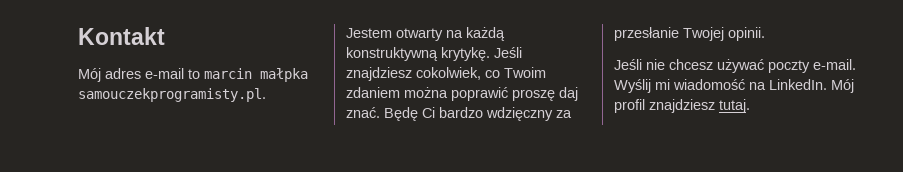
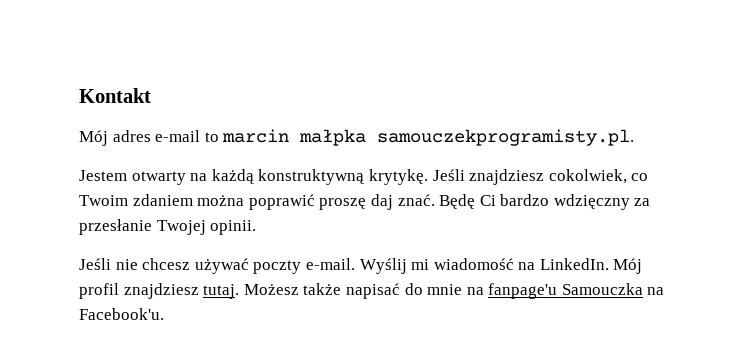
(750, 106) none -> [243,283,665,299] [79,308,164,320] Możesz także napisać do mnie na fanpage'u Samouczka na Facebook'u.

